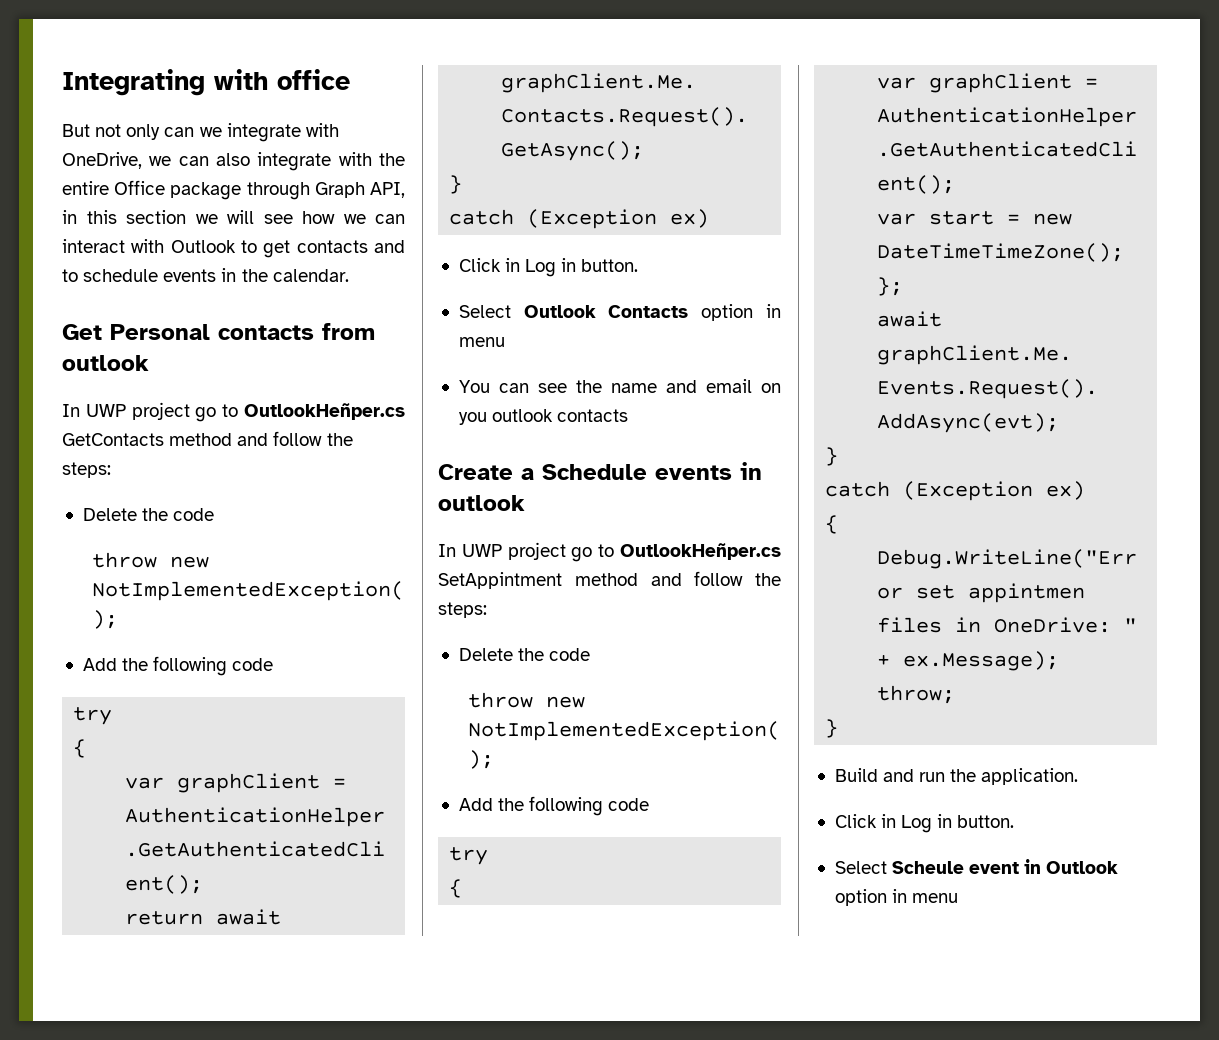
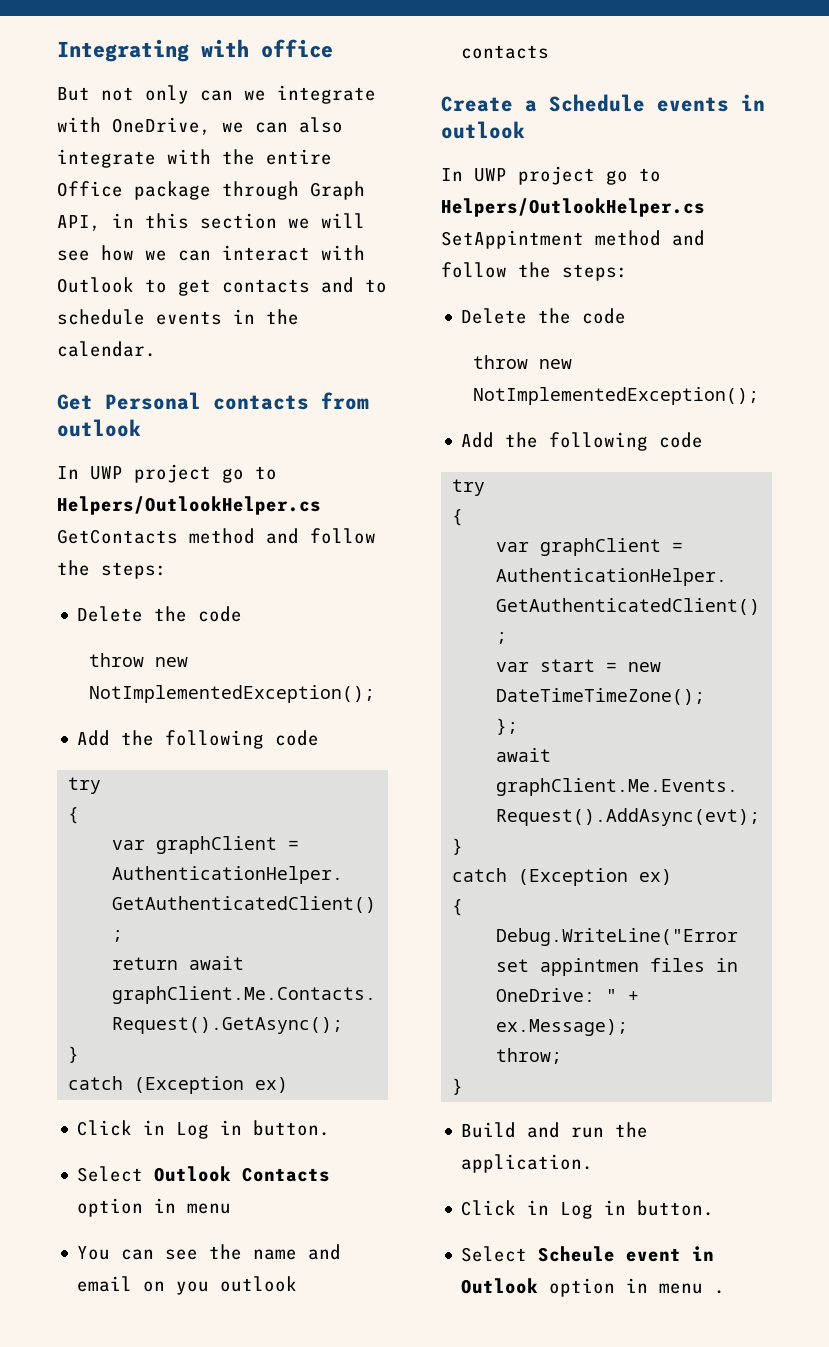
[244,403,405,420] OutlookHeñper.cs -> [57,496,321,515] Helpers/OutlookHelper.cs
[620,543,781,560] OutlookHeñper.cs -> [441,198,705,217] Helpers/OutlookHelper.cs
(959, 898) none -> [714,1290,726,1294] .

